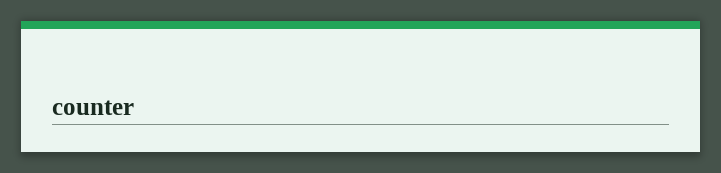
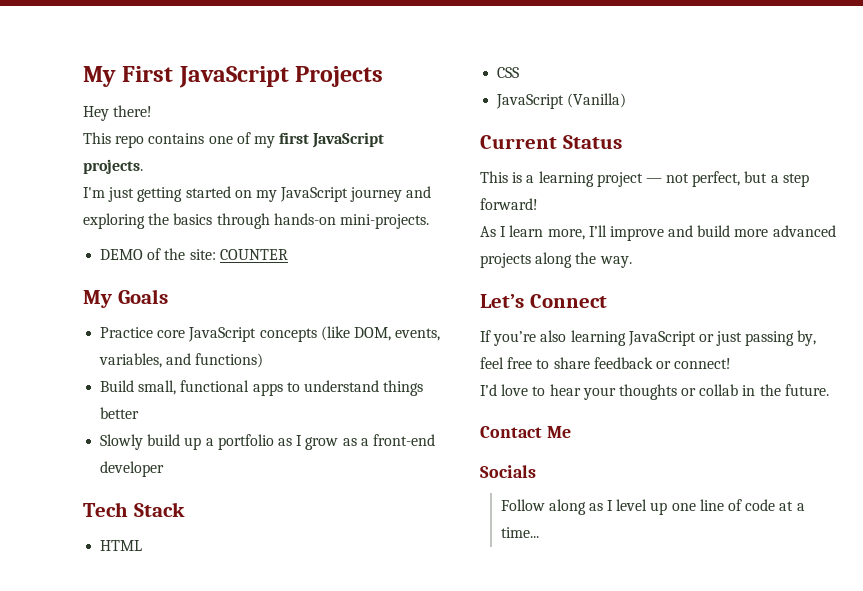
[52,100,134,115] counter -> [83,66,384,88] [83,105,153,121] [83,132,385,148] [83,159,143,174] [83,186,432,202] [83,213,429,229] [100,248,288,260] [83,289,168,308] [100,326,441,342] [99,353,264,368] [100,380,424,396] [100,407,140,419] [100,434,435,450] [100,461,165,477] [83,502,185,517] [100,540,143,551] [497,67,520,78] [496,93,627,109] [480,135,622,149] [480,171,809,187] [480,198,538,210] [480,225,836,241] [480,252,632,268] [480,294,607,308] [480,330,817,346] [480,357,732,369] [480,384,829,400] [480,426,571,438] [480,465,536,478] [500,499,805,515] [500,527,539,538] My First JavaScript Projects // Hey there! // This repo contains one of my first JavaScript projects. // I'm just getting started on my JavaScript journey and exploring the basics through hands-on mini-projects. // DEMO of the site: COUNTER // My Goals // Practice core JavaScript concepts (like DOM, events, variables, and functions) // Build small, functional apps to understand things better // Slowly build up a portfolio as I grow as a front-end developer // Tech Stack // HTML // CSS // JavaScript (Vanilla) // Current Status // This is a learning project — not perfect, but a step forward! // As I learn more, I’ll improve and build more advanced projects along the way. // Let’s Connect // If you’re also learning JavaScript or just passing by, feel free to share feedback or connect! // I’d love to hear your thoughts or collab in the future. // Contact Me // Socials // Follow along as I level up one line of code at a time...

